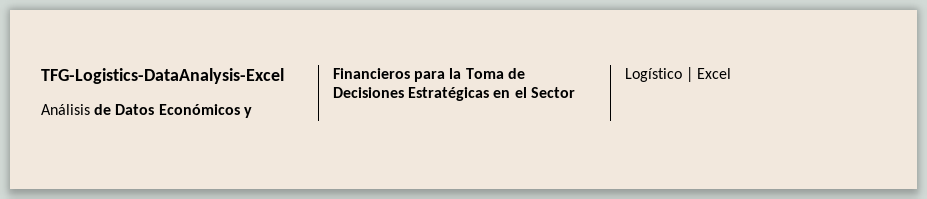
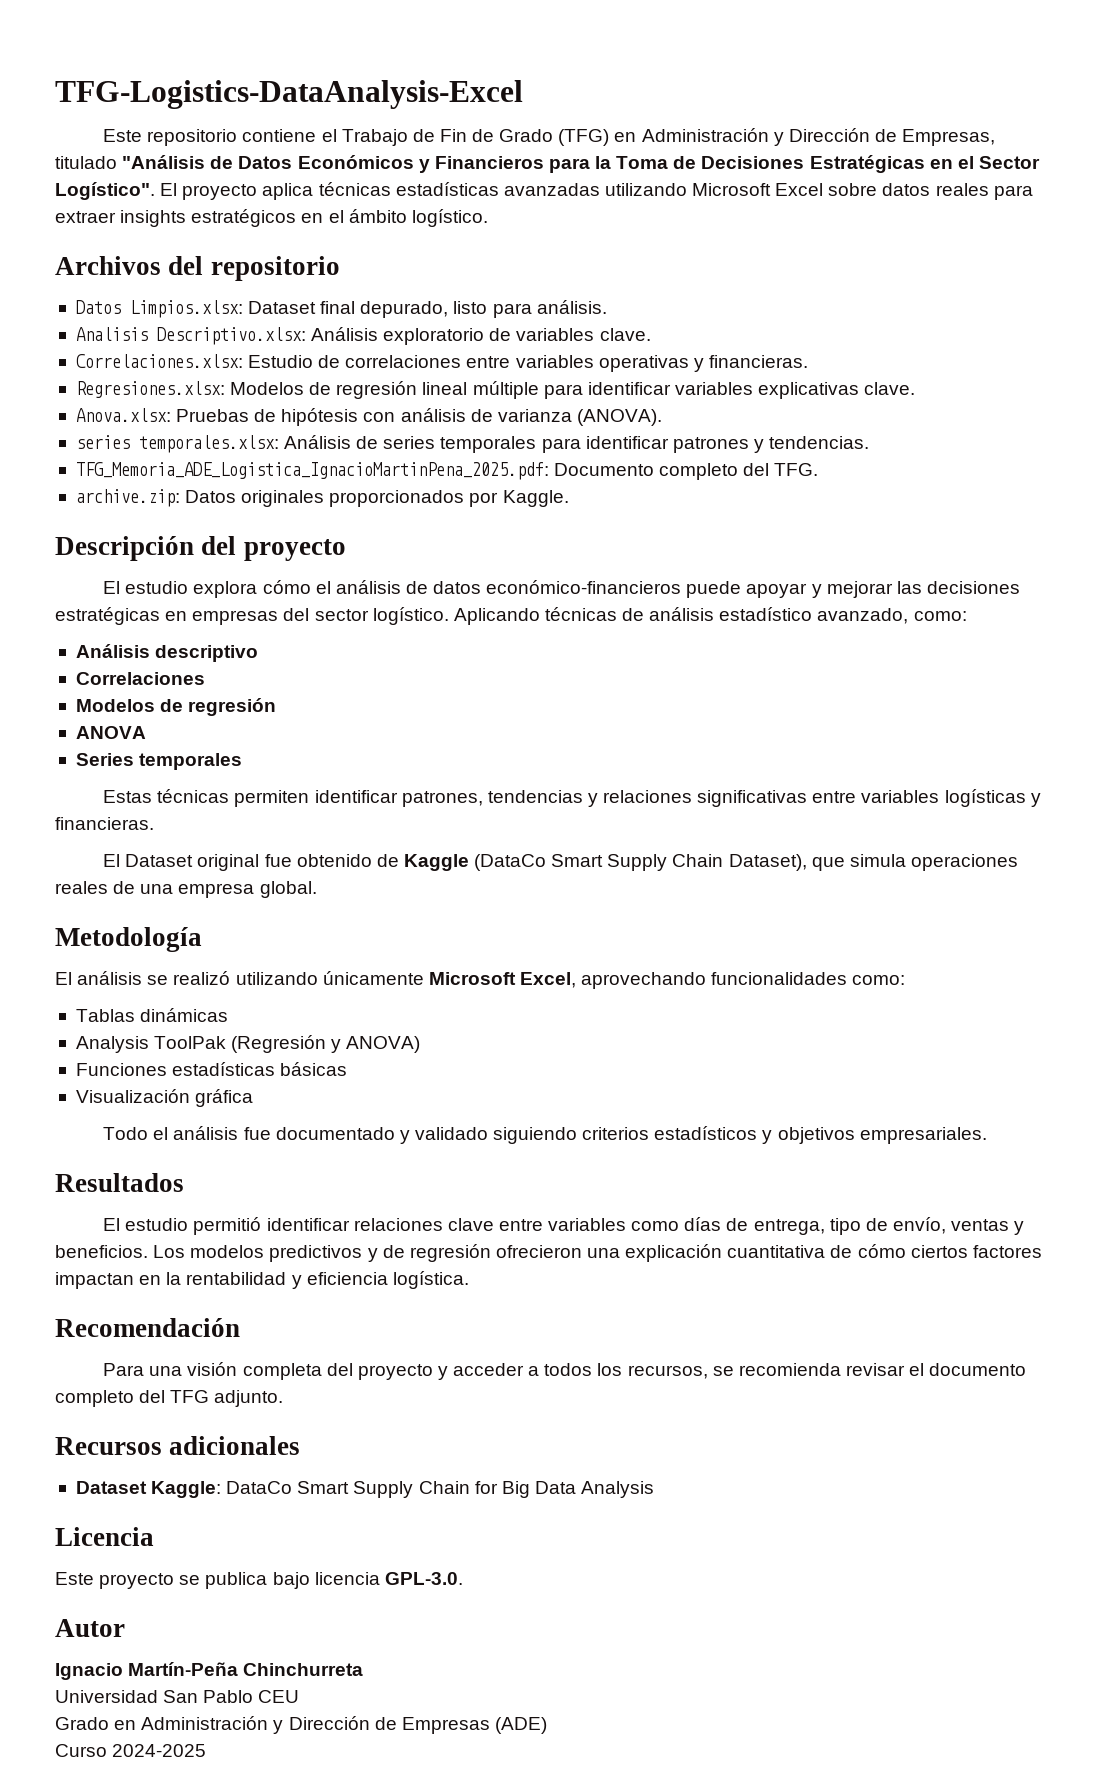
[41,104,90,115] Análisis -> [103,128,996,146] [55,155,206,169] Este repositorio contiene el Trabajo de Fin de Grado (TFG) en Administración y Dirección de Empresas, titulado "Análisis
[625,67,732,82] Logístico | Excel -> [55,182,1033,200] [55,209,488,227] [55,256,340,281] [75,300,607,318] [75,327,651,345] [75,354,808,372] [75,381,916,399] [75,408,662,426] [75,435,870,453] [75,462,819,480] [75,489,569,507] [55,536,346,561] [103,580,1020,598] [55,607,967,625] [75,644,259,662] [75,672,205,685] [75,698,277,716] [75,726,146,739] [75,753,243,770] [103,789,1041,807] [55,817,154,830] [103,854,1018,871] [55,881,317,898] [55,927,202,952] [55,971,906,989] [75,1008,229,1022] [75,1035,421,1053] [75,1062,348,1076] [75,1089,254,1107] [103,1126,987,1144] [55,1173,184,1192] [103,1217,1025,1235] [55,1244,1042,1262] [55,1271,469,1289] [55,1318,240,1337] [103,1362,1027,1380] [55,1390,284,1407] [55,1436,301,1455] [75,1481,655,1498] [55,1527,154,1546] [55,1572,463,1589] [55,1619,125,1637] [55,1662,364,1680] [55,1690,300,1703] [55,1716,547,1734] [55,1744,207,1757] Logístico". El proyecto aplica técnicas estadísticas avanzadas utilizando Microsoft Excel sobre datos reales para extraer insights estratégicos en el ámbito logístico. // Archivos del repositorio // Datos Limpios.xlsx: Dataset final depurado, listo para análisis. // Analisis Descriptivo.xlsx: Análisis exploratorio de variables clave. // Correlaciones.xlsx: Estudio de correlaciones entre variables operativas y financieras. // Regresiones.xlsx: Modelos de regresión lineal múltiple para identificar variables explicativas clave. // Anova.xlsx: Pruebas de hipótesis con análisis de varianza (ANOVA). // series temporales.xlsx: Análisis de series temporales para identificar patrones y tendencias. // TFG_Memoria_ADE_Logistica_IgnacioMartinPena_2025.pdf: Documento completo del TFG. // archive.zip: Datos originales proporcionados por Kaggle. // Descripción del proyecto // El estudio explora cómo el análisis de datos económico-financieros puede apoyar y mejorar las decisiones estratégicas en empresas del sector logístico. Aplicando técnicas de análisis estadístico avanzado, como: // Análisis descriptivo // Correlaciones // Modelos de regresión // ANOVA // Series temporales // Estas técnicas permiten identificar patrones, tendencias y relaciones significativas entre variables logísticas y financieras. // El Dataset original fue obtenido de Kaggle (DataCo Smart Supply Chain Dataset), que simula operaciones reales de una empresa global. // Metodología // El análisis se realizó utilizando únicamente Microsoft Excel, aprovechando funcionalidades como: // Tablas dinámicas // Analysis ToolPak (Regresión y ANOVA) // Funciones estadísticas básicas // Visualización gráfica // Todo el análisis fue documentado y validado siguiendo criterios estadísticos y objetivos empresariales. // Resultados // El estudio permitió identificar relaciones clave entre variables como días de entrega, tipo de envío, ventas y beneficios. Los modelos predictivos y de regresión ofrecieron una explicación cuantitativa de cómo ciertos factores impactan en la rentabilidad y eficiencia logística. // Recomendación // Para una visión completa del proyecto y acceder a todos los recursos, se recomienda revisar el documento completo del TFG adjunto. // Recursos adicionales // Dataset Kaggle: DataCo Smart Supply Chain for Big Data Analysis // Licencia // Este proyecto se publica bajo licencia GPL-3.0. // Autor // Ignacio Martín-Peña Chinchurreta // Universidad San Pablo CEU // Grado en Administración y Dirección de Empresas (ADE) // Curso 2024-2025

